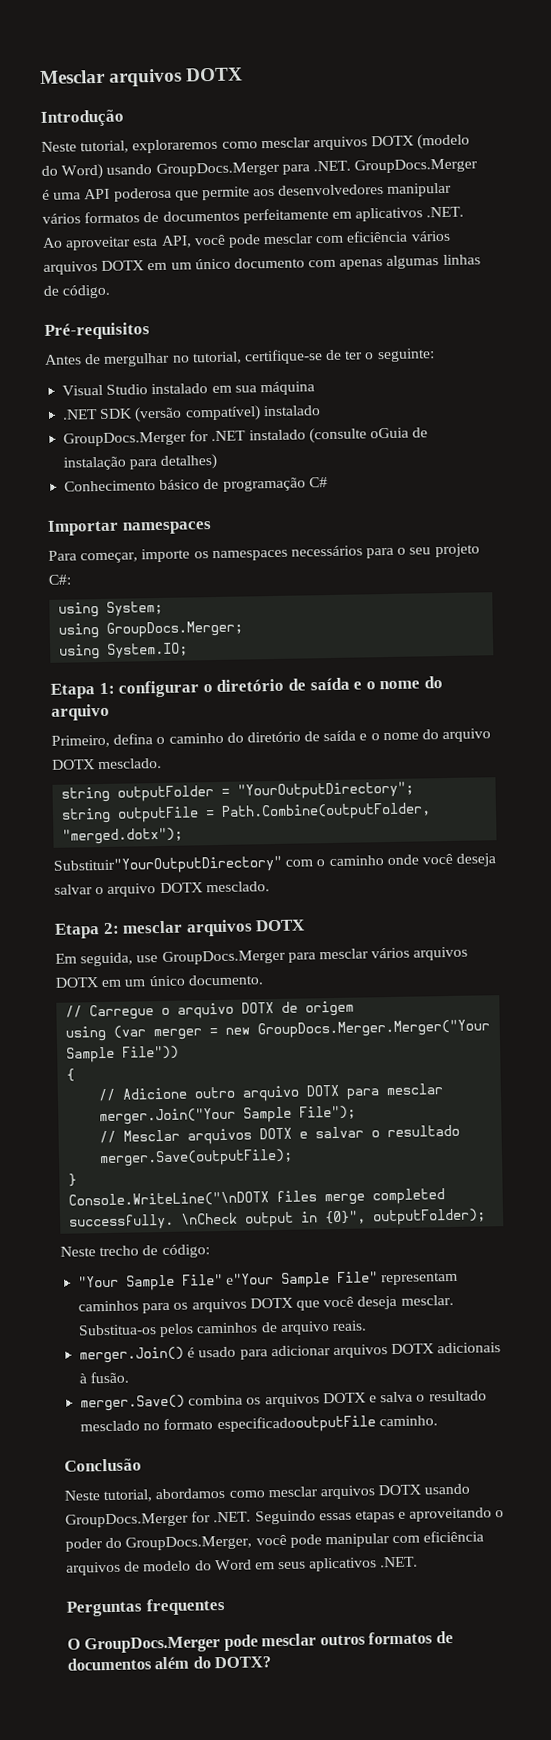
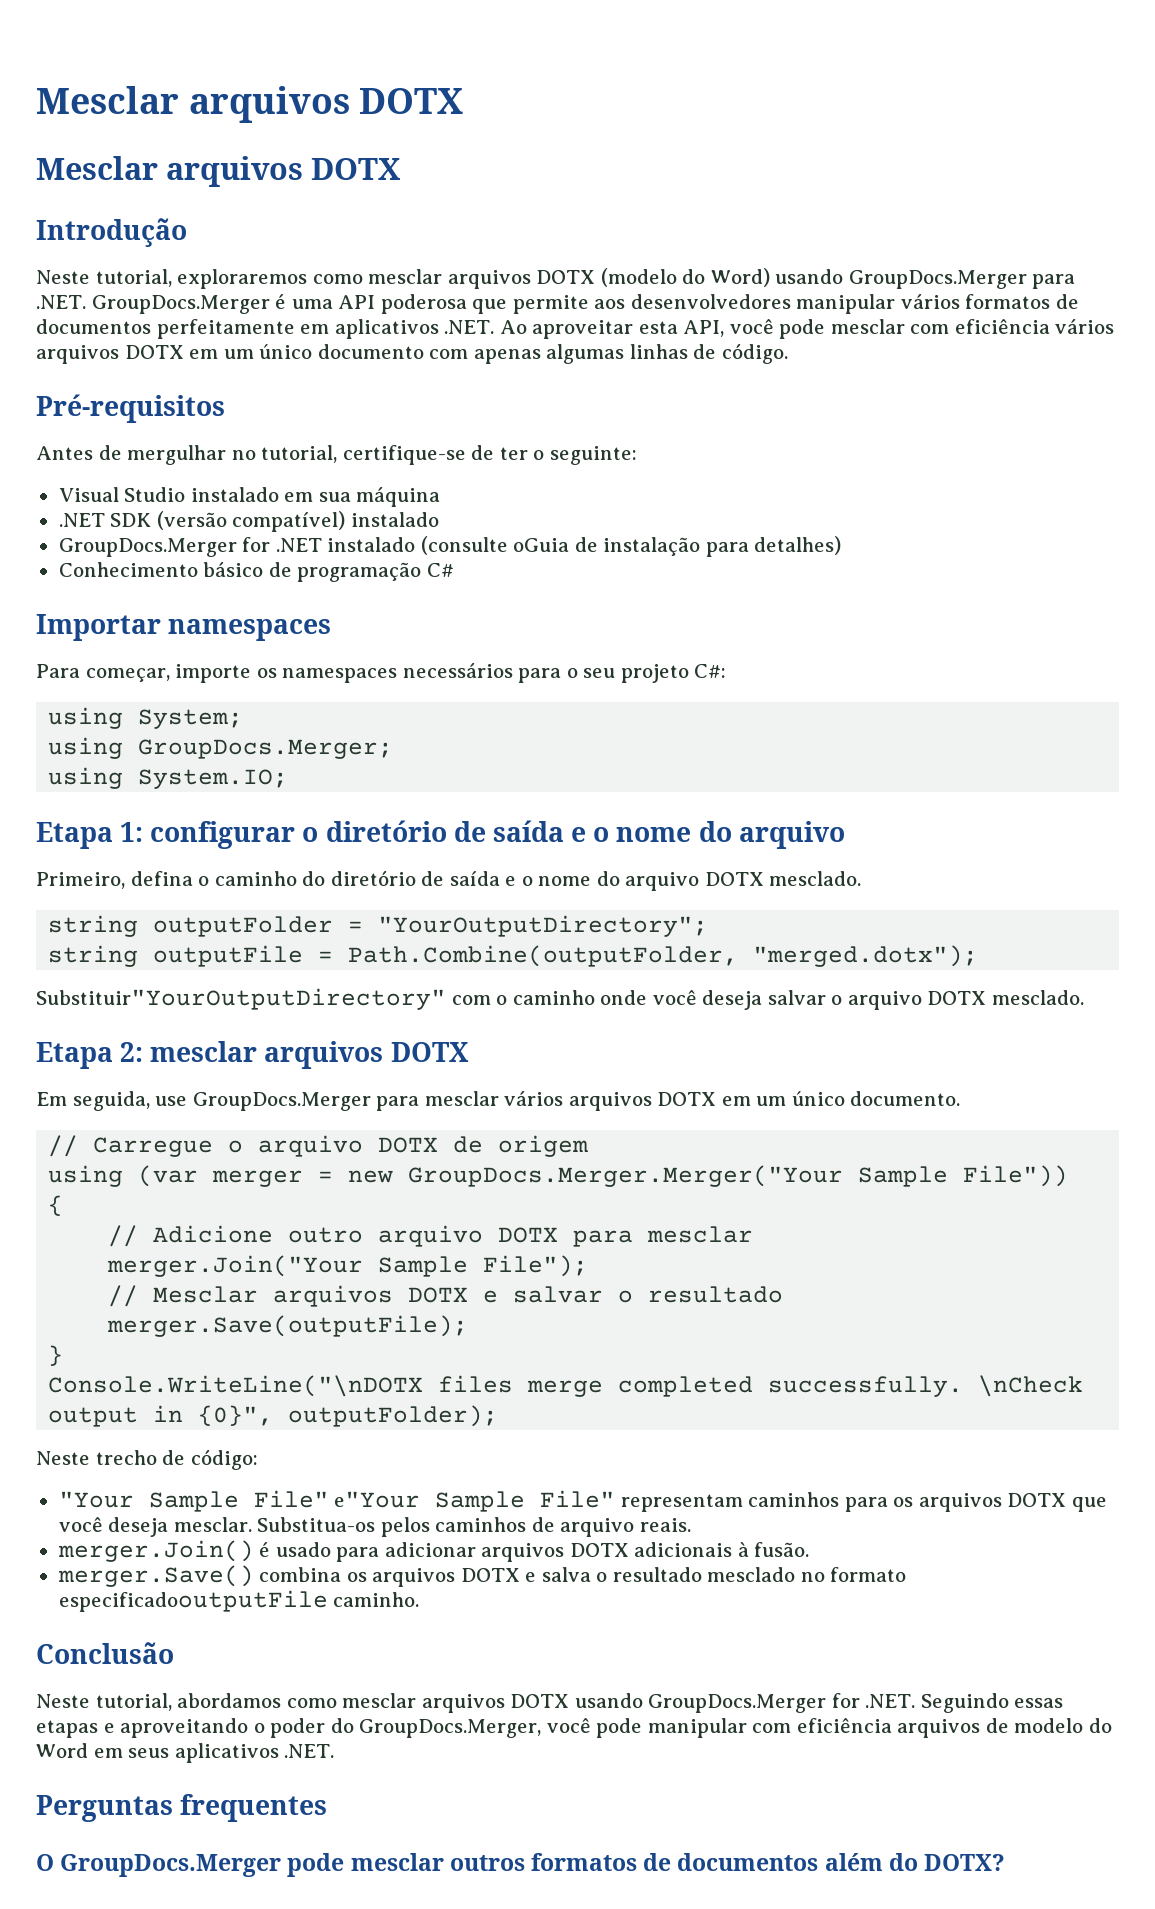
[40,67,244,87] Mesclar arquivos DOTX -> [36,86,464,123] [36,156,402,187] Mesclar arquivos DOTX // Mesclar arquivos DOTX

